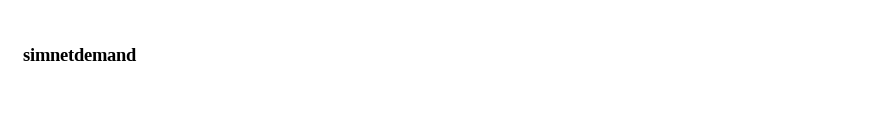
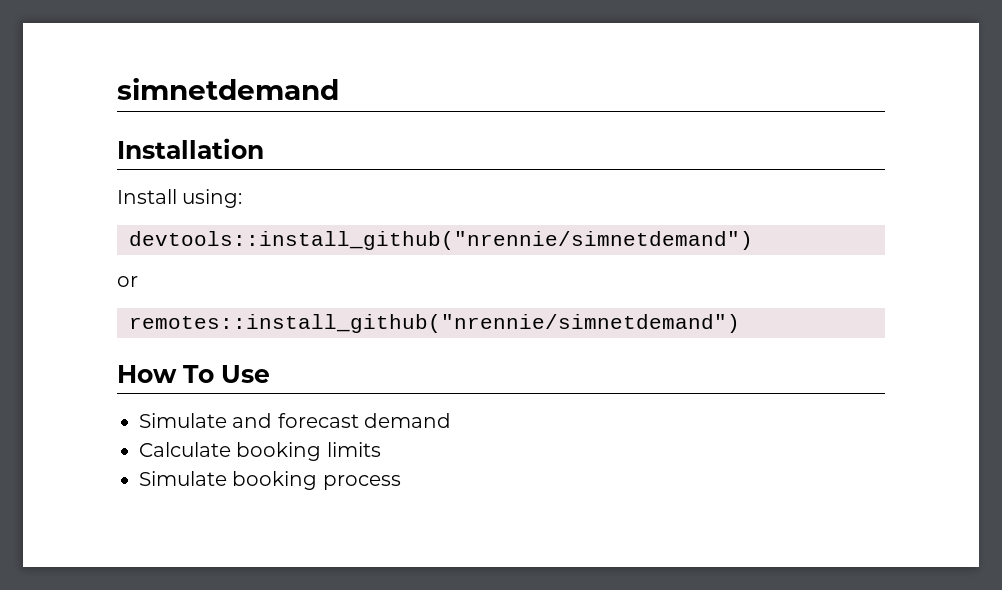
(137, 54) none -> [117,138,264,159] [117,189,243,208] [129,231,753,250] [117,276,138,287] [129,314,740,333] [117,365,270,383] [139,413,452,428] [139,442,381,461] [139,471,401,490] // Installation // Install using: // devtools::install_github("nrennie/simnetdemand") // or // remotes::install_github("nrennie/simnetdemand") // How To Use // Simulate and forecast demand // Calculate booking limits // Simulate booking process

